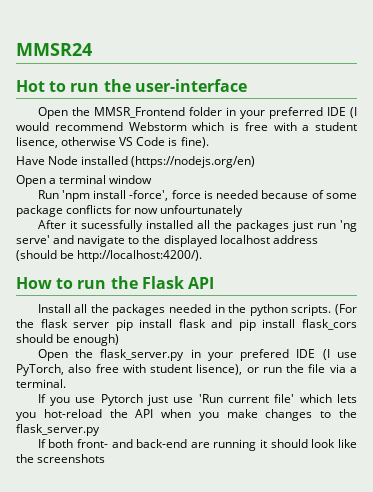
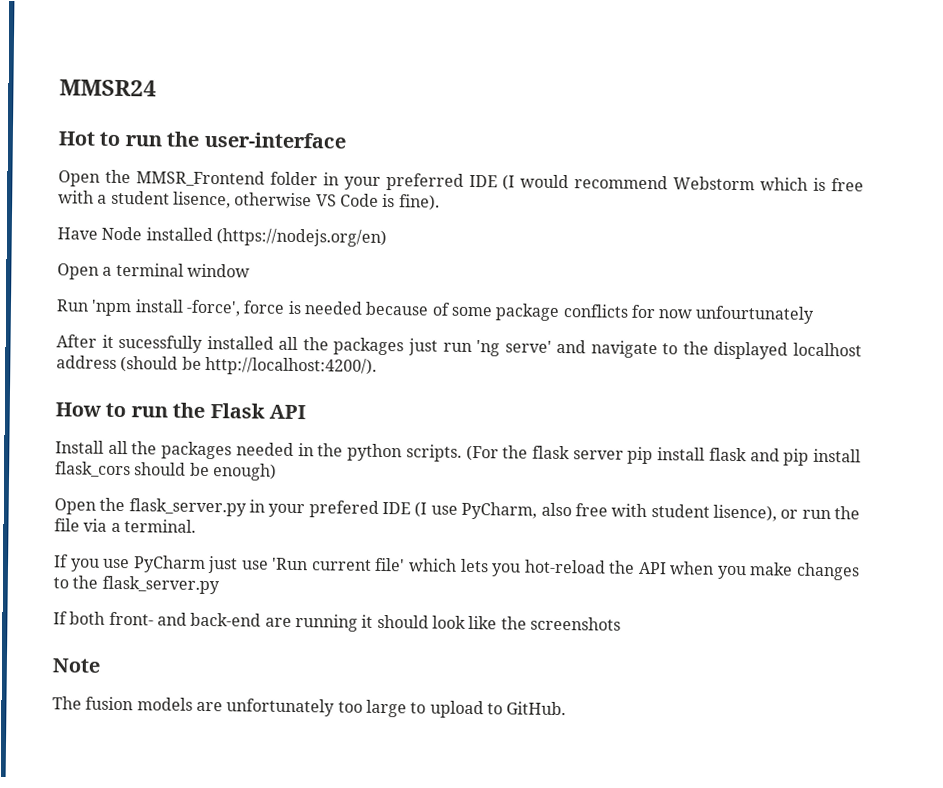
[16,364,64,376] PyTorch, -> [461,501,538,520] PyCharm,
[100,394,143,406] Pytorch -> [132,555,206,573] PyCharm
(106, 458) none -> [52,658,100,673] [52,696,567,719] // Note // The fusion models are unfortunately too large to upload to GitHub.

